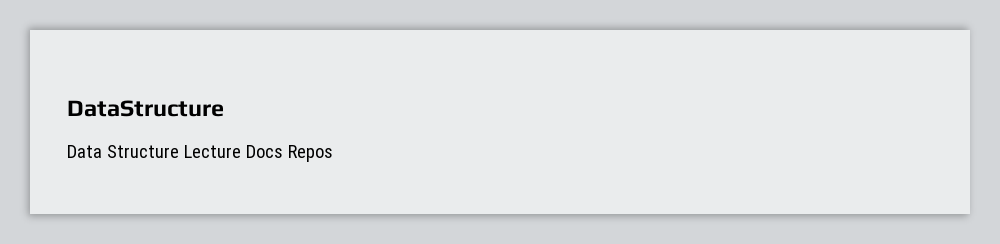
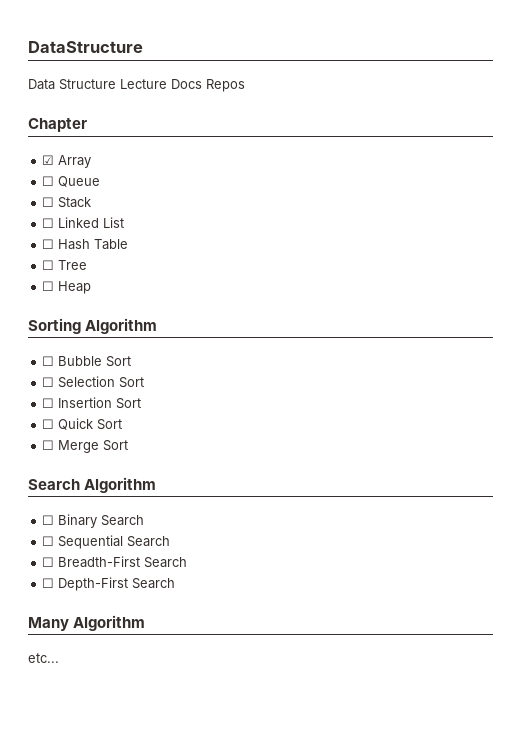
(333, 153) none -> [28,118,87,132] [42,155,92,168] [42,176,101,187] [42,197,92,208] [42,217,125,228] [42,239,129,250] [42,260,88,270] [42,281,92,294] [28,318,158,334] [42,356,132,367] [42,376,145,388] [42,397,142,409] [42,418,123,430] [42,440,129,453] [28,477,157,493] [42,514,145,528] [42,535,171,549] [42,556,188,568] [42,577,176,591] [28,615,146,631] [28,653,59,663] // Chapter // ☑ Array // ☐ Queue // ☐ Stack // ☐ Linked List // ☐ Hash Table // ☐ Tree // ☐ Heap // Sorting Algorithm // ☐ Bubble Sort // ☐ Selection Sort // ☐ Insertion Sort // ☐ Quick Sort // ☐ Merge Sort // Search Algorithm // ☐ Binary Search // ☐ Sequential Search // ☐ Breadth-First Search // ☐ Depth-First Search // Many Algorithm // etc...

